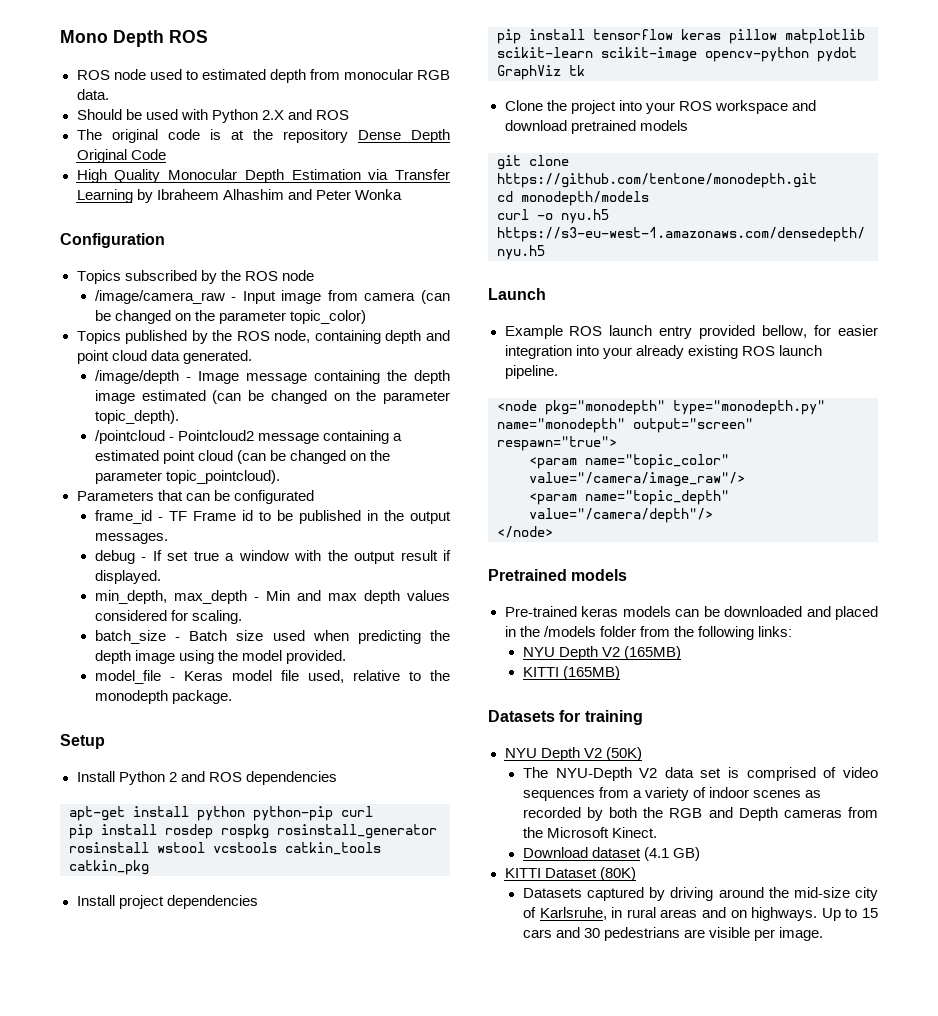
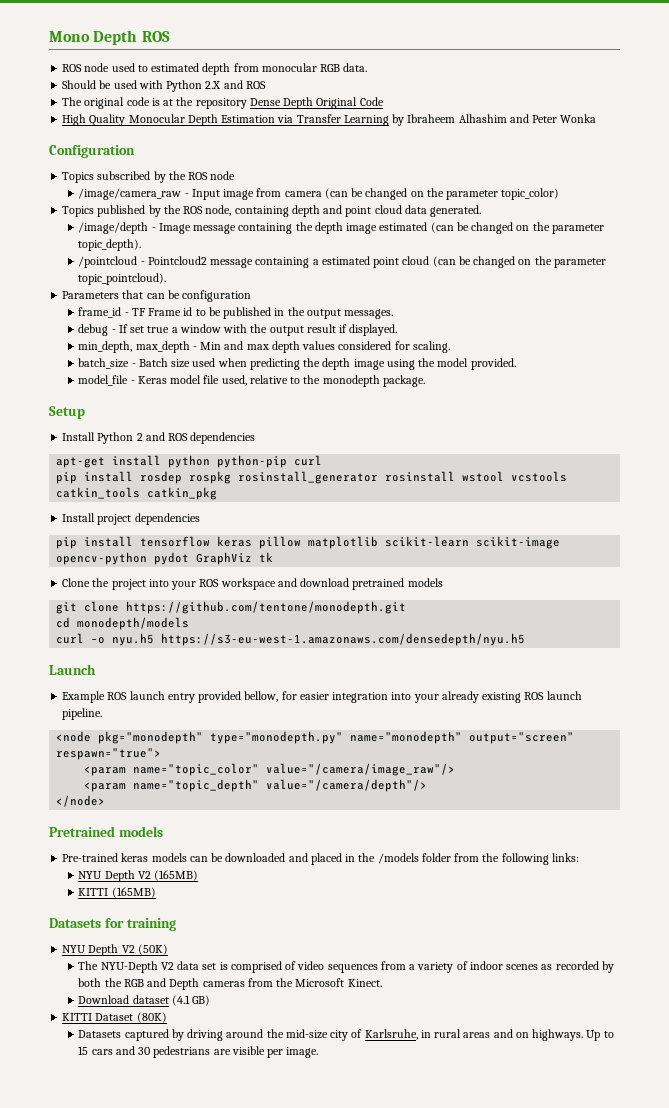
[233,490,314,504] configurated -> [182,290,252,302] configuration

